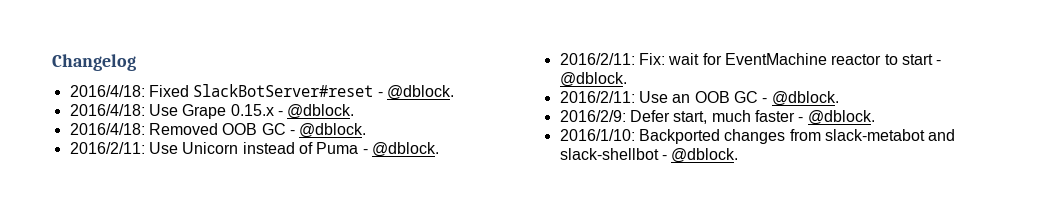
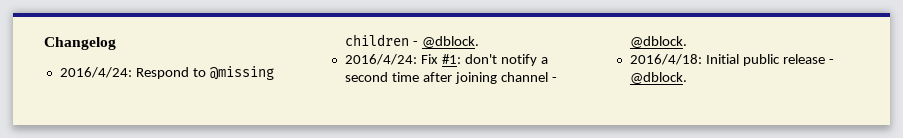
[69,84,454,100] [69,104,355,119] [69,123,367,138] [69,142,439,157] [559,53,942,65] [559,72,627,87] [559,91,839,106] [559,110,875,125] [559,129,956,144] [559,148,739,163] 2016/4/18: Fixed SlackBotServer#reset - @dblock. // 2016/4/18: Use Grape 0.15.x - @dblock. // 2016/4/18: Removed OOB GC - @dblock. // 2016/2/11: Use Unicorn instead of Puma - @dblock. // 2016/2/11: Fix: wait for EventMachine reactor to start - @dblock. // 2016/2/11: Use an OOB GC - @dblock. // 2016/2/9: Defer start, much faster - @dblock. // 2016/1/10: Backported changes from slack-metabot and slack-shellbot - @dblock. -> [59,66,274,80] [344,34,479,48] [344,54,548,66] [344,72,557,84] [629,36,687,48] [629,54,834,66] [629,72,687,84] 2016/4/24: Respond to @missing children - @dblock. // 2016/4/24: Fix #1: don't notify a second time after joining channel - @dblock. // 2016/4/18: Initial public release - @dblock.

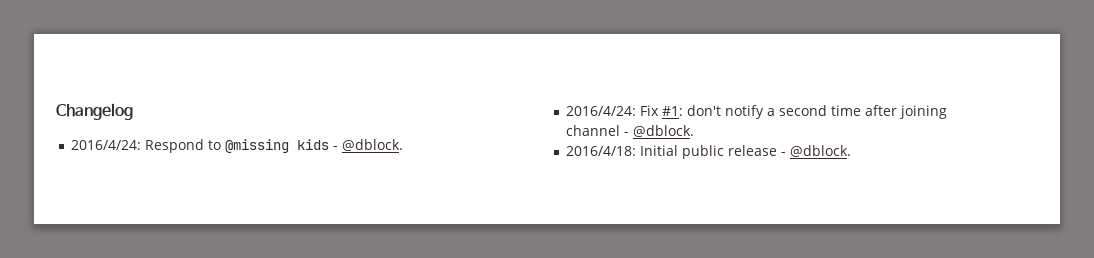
[344,34,409,46] children -> [297,139,330,150] kids

